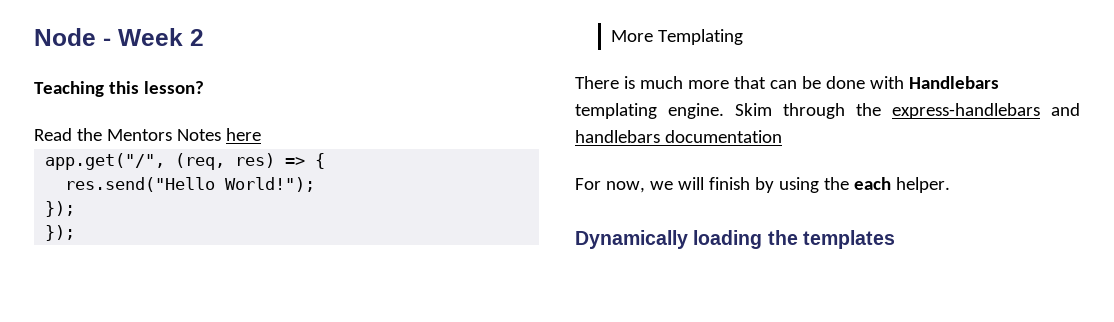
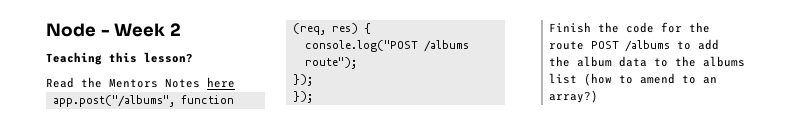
[45,153,166,170] app.get("/", -> [52,95,234,107] app.post("/albums", function
[285,157,306,166] => -> (358, 28) none
[65,177,316,192] res.send("Hello World!"); -> [304,40,469,52] [304,57,357,69] console.log("POST /albums route");
[611,29,744,45] [575,76,999,89] [575,103,1080,119] [575,130,782,143] [575,177,950,193] [575,230,895,249] More Templating // There is much more that can be done with Handlebars templating engine. Skim through the express-handlebars and handlebars documentation // For now, we will finish by using the each helper. // Dynamically loading the templates -> [548,22,710,33] [548,39,719,52] [548,56,745,67] [548,73,717,86] [548,90,598,103] Finish the code for the route POST /albums to add the album data to the albums list (how to amend to an array?)

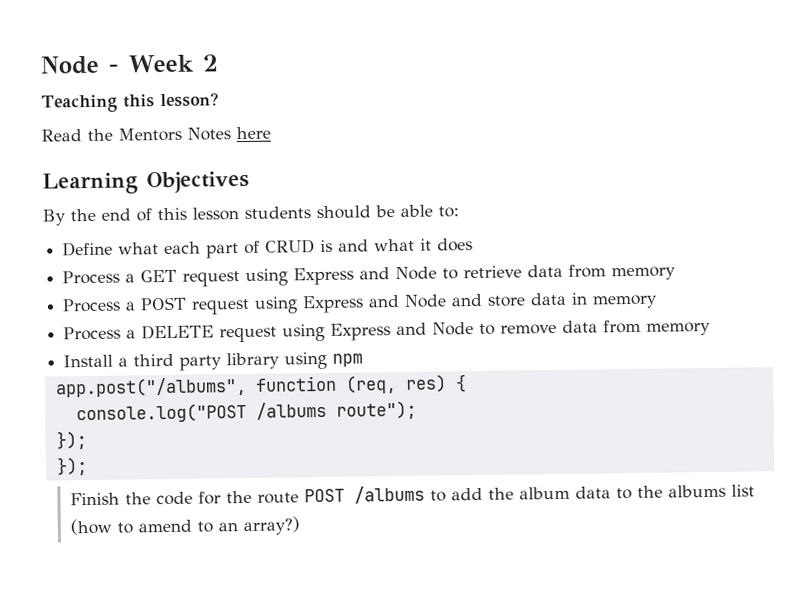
(235, 82) none -> [42,170,249,195] [42,204,459,226] [62,238,474,259] [62,264,677,287] [62,292,659,315] [63,319,712,343] [63,351,364,371] // Learning Objectives // By the end of this lesson students should be able to: // Define what each part of CRUD is and what it does // Process a GET request using Express and Node to retrieve data from memory // Process a POST request using Express and Node and store data in memory // Process a DELETE request using Express and Node to remove data from memory // Install a third party library using npm

